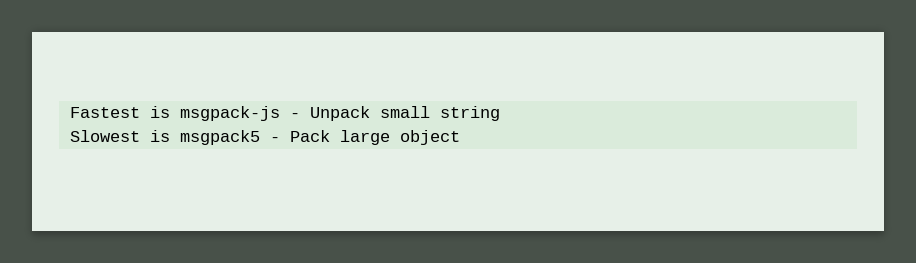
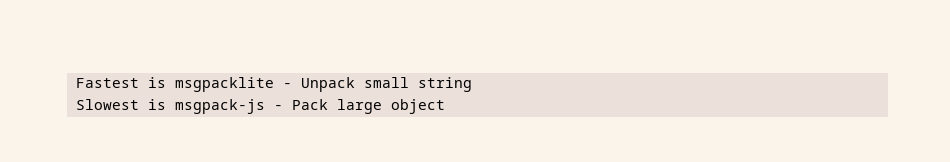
[179,106,280,121] msgpack-js -> [175,77,274,92] msgpacklite
[179,130,260,145] msgpack5 -> [175,99,265,114] msgpack-js

